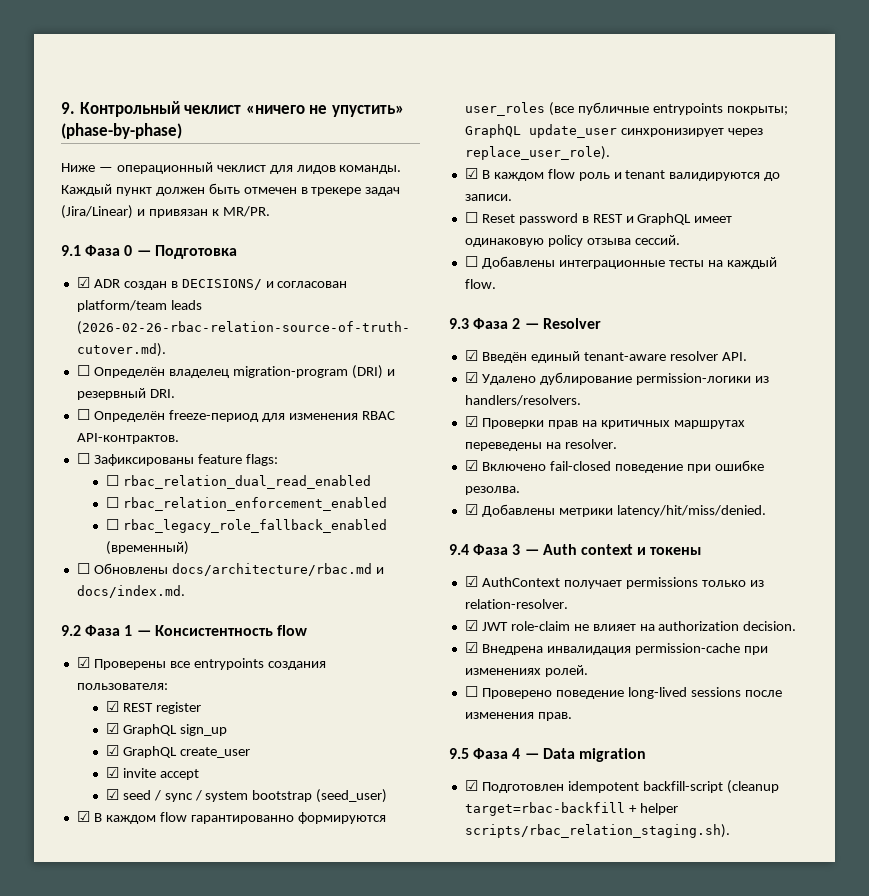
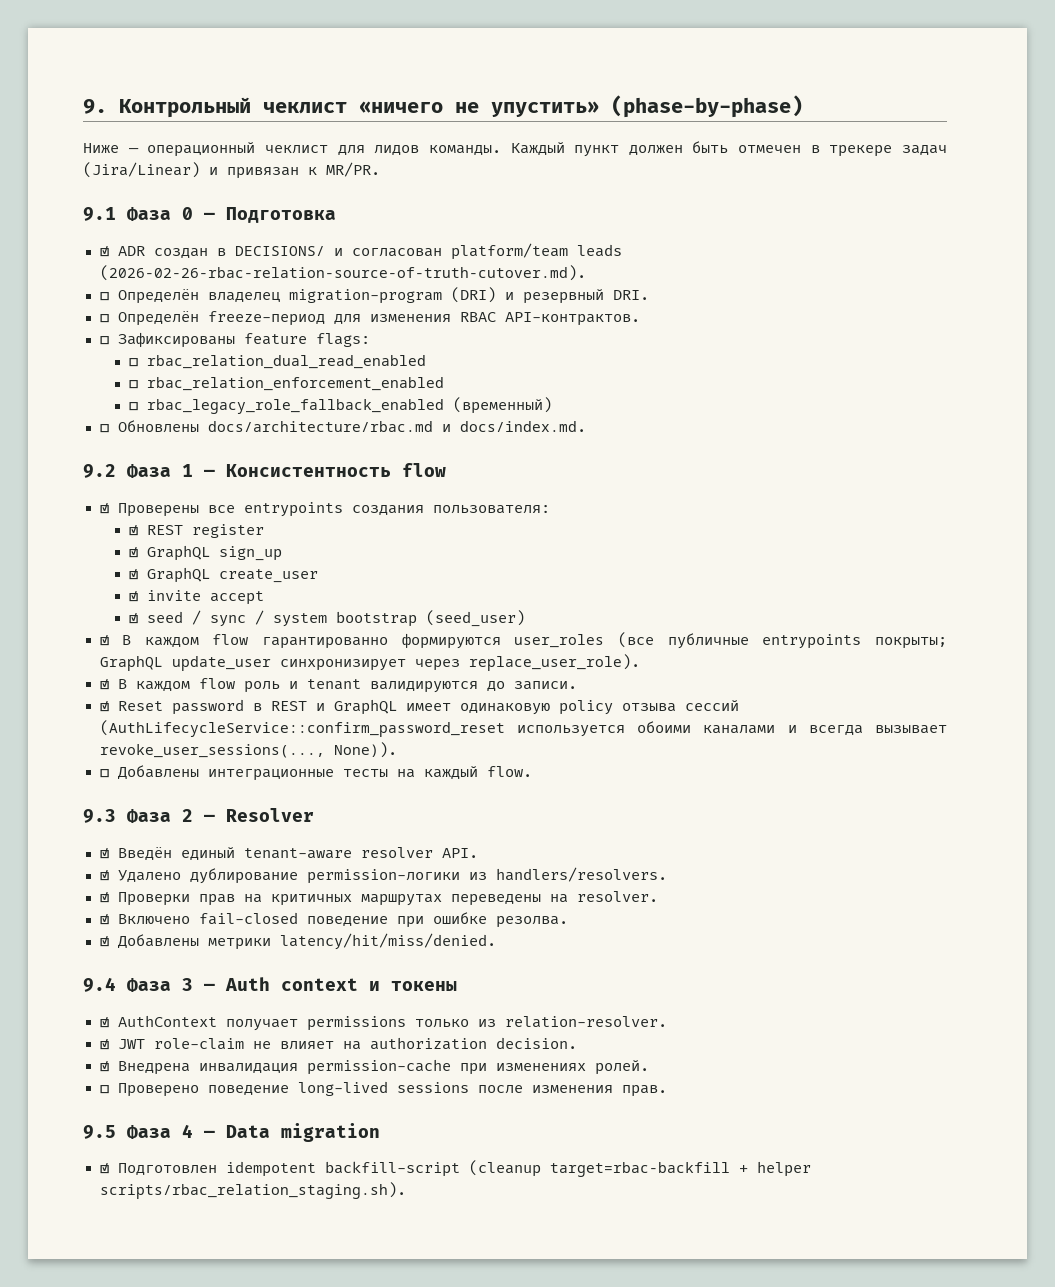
[464,212,478,223] ☐ -> [99,701,109,712] ☑
[634,235,680,245] сессий. -> [684,700,739,711] [99,720,947,737] [99,742,397,758] сессий (AuthLifecycleService::confirm_password_reset используется обоими каналами и всегда вызывает revoke_user_sessions(..., None)).

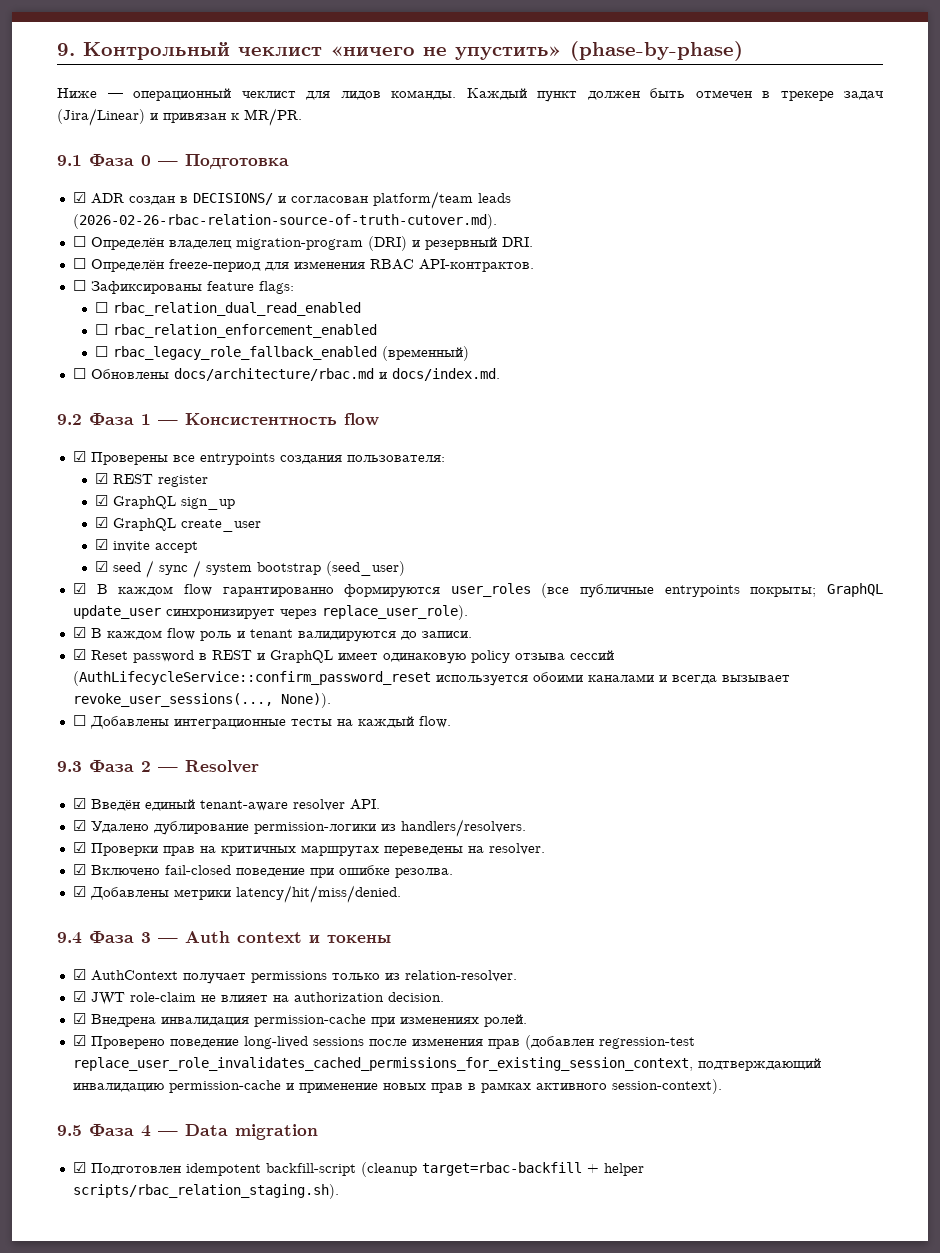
[99,1085,109,1094] ☐ -> [72,1035,86,1046] ☑
[621,1085,667,1097] прав. -> [487,1035,695,1050] [72,1057,821,1071] [72,1079,722,1094] прав (добавлен regression-test replace_user_role_invalidates_cached_permissions_for_existing_session_context, подтверждающий инвалидацию permission-cache и применение новых прав в рамках активного session-context).

